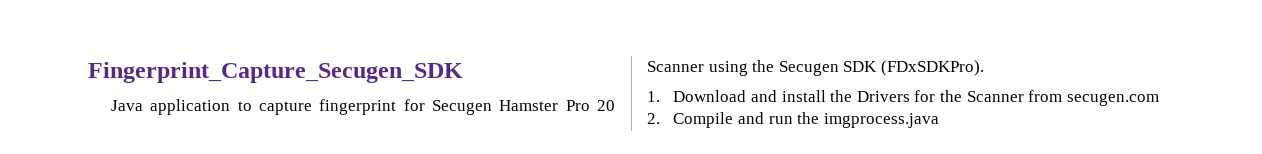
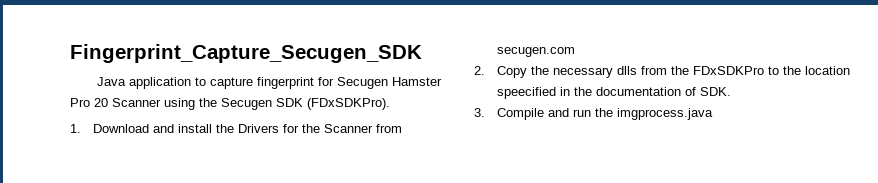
(660, 118) none -> [496,66,850,78] [496,87,731,99] [474,108,485,117] Copy the necessary dlls from the FDxSDKPro to the location speecified in the documentation of SDK. // 3.

